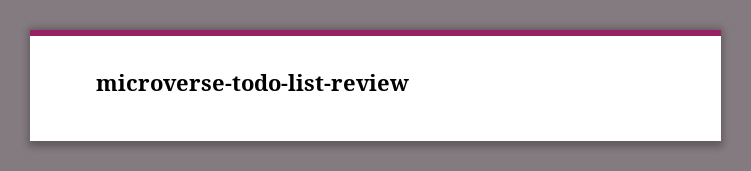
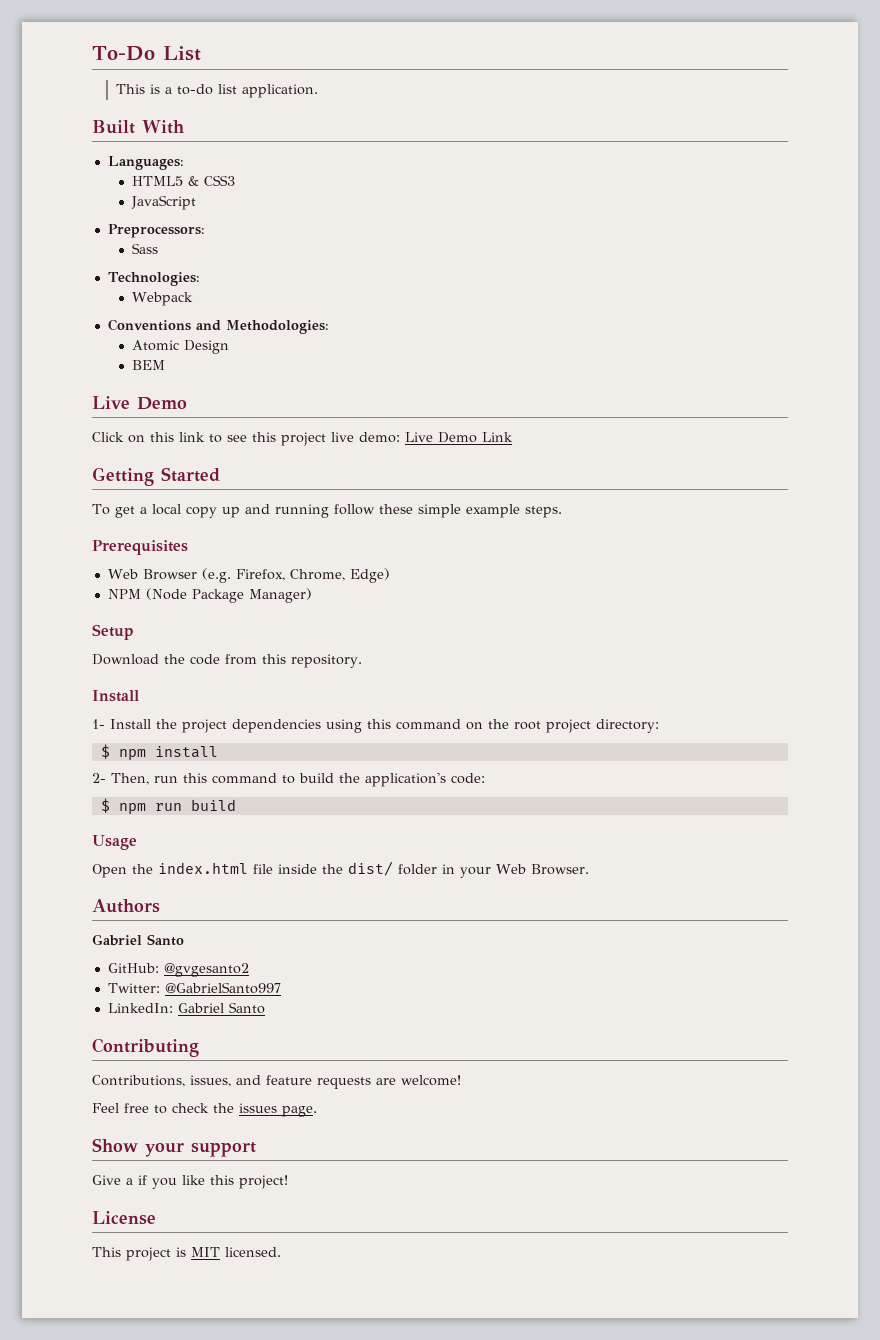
[96,74,409,91] microverse-todo-list-review -> [92,46,201,61] [116,84,319,98] [92,120,184,134] [107,156,184,170] [132,175,236,186] [131,195,197,210] [107,224,205,238] [132,243,159,254] [107,272,200,286] [132,292,194,306] [107,319,329,334] [132,340,230,354] [132,360,166,370] [92,396,187,410] [92,432,513,446] [92,467,220,486] [92,504,562,518] [92,540,188,555] [107,568,390,583] [107,588,312,603] [92,624,134,640] [92,654,362,668] [92,690,139,702] [92,719,659,733] [100,744,218,760] [92,772,485,787] [100,798,236,814] [92,835,137,850] [92,861,589,878] [92,899,160,913] [92,934,184,946] [107,963,249,977] [107,982,281,994] [107,1002,265,1014] [92,1038,199,1057] [92,1075,461,1089] [92,1103,317,1117] [92,1138,256,1157] [92,1175,288,1189] [92,1211,156,1225] [92,1247,281,1261] To-Do List // This is a to-do list application. // Built With // Languages: // HTML5 & CSS3 // JavaScript // Preprocessors: // Sass // Technologies: // Webpack // Conventions and Methodologies: // Atomic Design // BEM // Live Demo // Click on this link to see this project live demo: Live Demo Link // Getting Started // To get a local copy up and running follow these simple example steps. // Prerequisites // Web Browser (e.g. Firefox, Chrome, Edge) // NPM (Node Package Manager) // Setup // Download the code from this repository. // Install // 1- Install the project dependencies using this command on the root project directory: // $ npm install // 2- Then, run this command to build the application's code: // $ npm run build // Usage // Open the index.html file inside the dist/ folder in your Web Browser. // Authors // Gabriel Santo // GitHub: @gvgesanto2 // Twitter: @GabrielSanto997 // LinkedIn: Gabriel Santo // Contributing // Contributions, issues, and feature requests are welcome! // Feel free to check the issues page. // Show your support // Give a if you like this project! // License // This project is MIT licensed.

